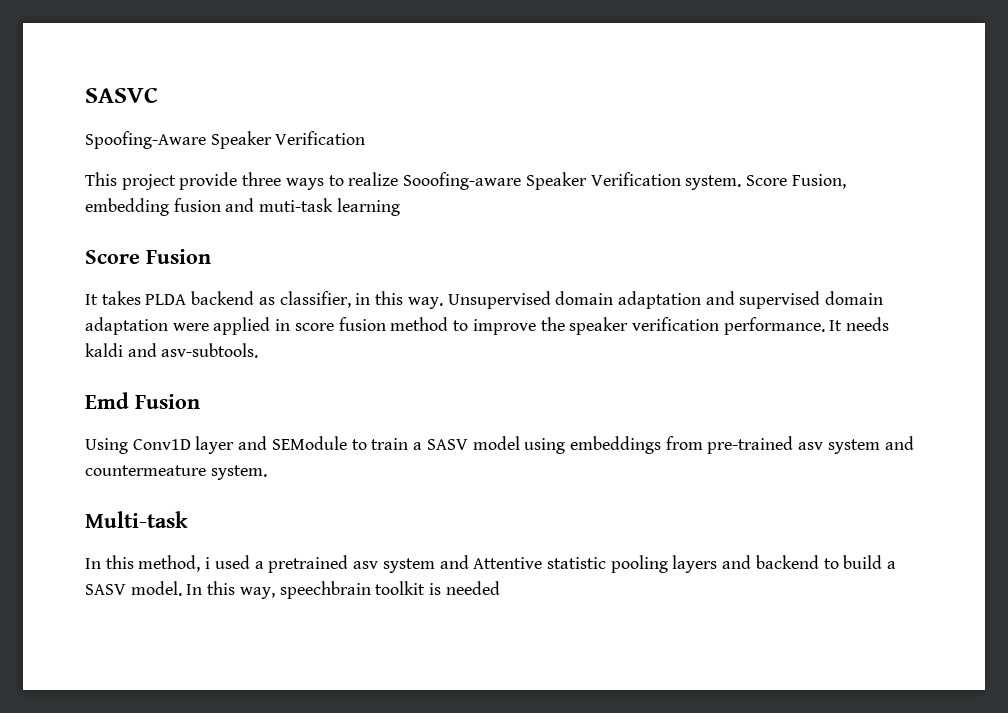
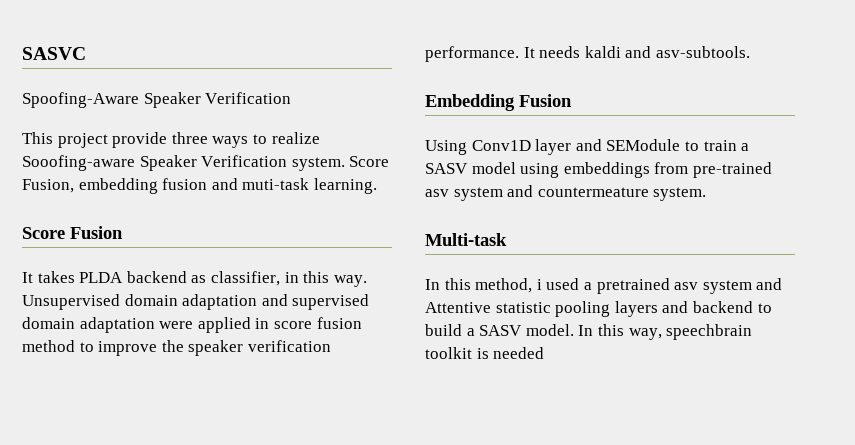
[336,198,400,216] learning -> [313,178,377,194] learning.
[85,392,129,409] Emd -> [425,94,515,111] Embedding

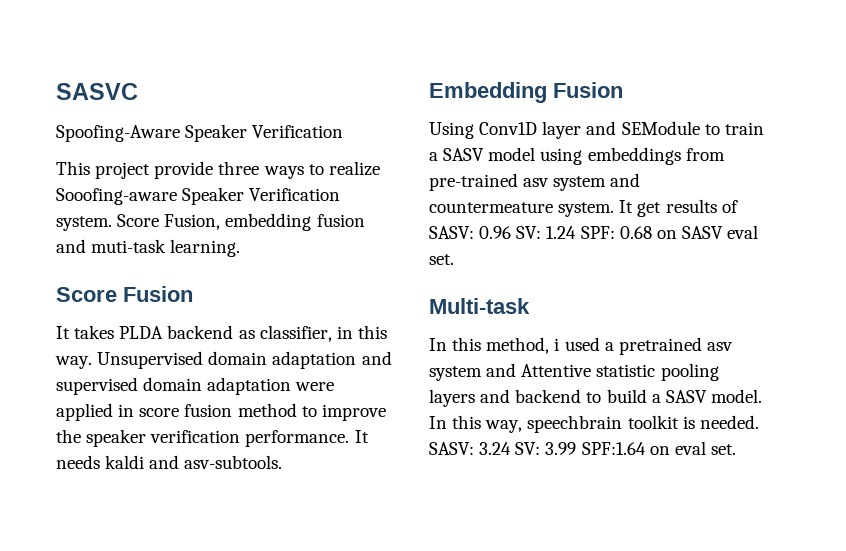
(707, 194) none -> [619,199,738,217] [429,225,759,239] [429,254,454,265] It get results of SASV: 0.96 SV: 1.24 SPF: 0.68 on SASV eval set.
[493,347,545,359] needed -> [699,415,759,429] [429,441,736,455] needed. SASV: 3.24 SV: 3.99 SPF:1.64 on eval set.

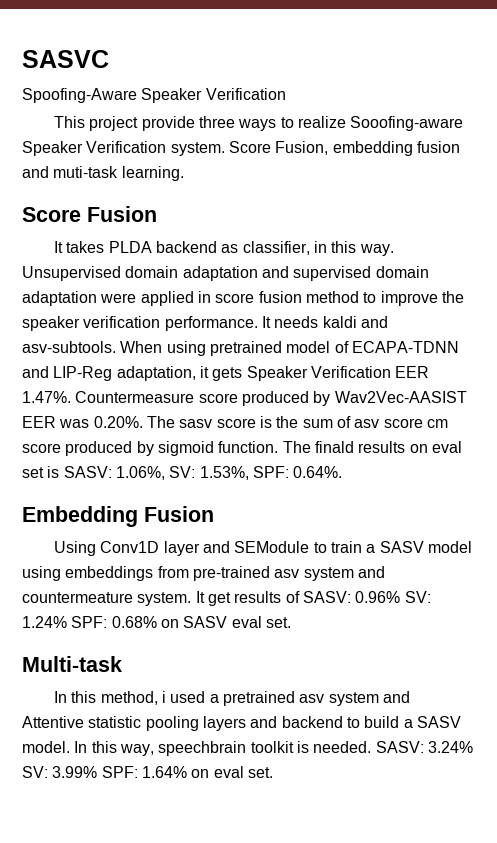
(283, 462) none -> [120,341,459,356] [22,366,430,381] [22,391,467,406] [22,416,448,428] [22,441,462,456] [22,466,343,480] When using pretrained model of ECAPA-TDNN and LIP-Reg adaptation, it gets Speaker Verification EER 1.47%. Countermeasure score produced by Wav2Vec-AASIST EER was 0.20%. The sasv score is the sum of asv score cm score produced by sigmoid function. The finald results on eval set is SASV: 1.06%, SV: 1.53%, SPF: 0.64%.
[479,226,652,239] 0.96 SV: 1.24 SPF: 0.68 -> [355,591,431,603] [22,616,157,628] 0.96% SV: 1.24% SPF: 0.68%
[479,442,646,455] 3.24 SV: 3.99 SPF:1.64 -> [427,741,473,753] [22,766,187,778] 3.24% SV: 3.99% SPF: 1.64%

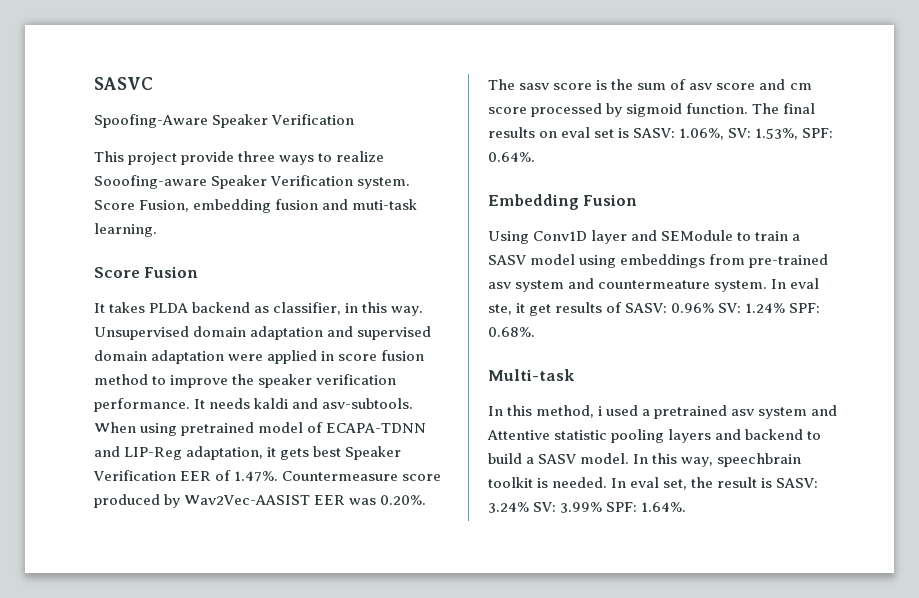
(243, 374) none -> [313,446,342,457] best
(430, 372) none -> [215,470,232,481] of
(423, 423) none -> [759,79,786,90] and
[65,441,133,456] produced -> [531,103,603,117] processed
[314,441,354,453] finald -> [783,103,816,114] final
[195,591,205,603] It -> [771,278,820,289] [488,303,526,315] In eval ste, it
[111,616,291,628] 0.68% on SASV eval set. -> [488,327,535,337] 0.68%.
(372, 747) none -> [611,477,773,490] In eval set, the result is
[141,766,273,778] 1.64% on eval set. -> [641,502,687,512] 1.64%.

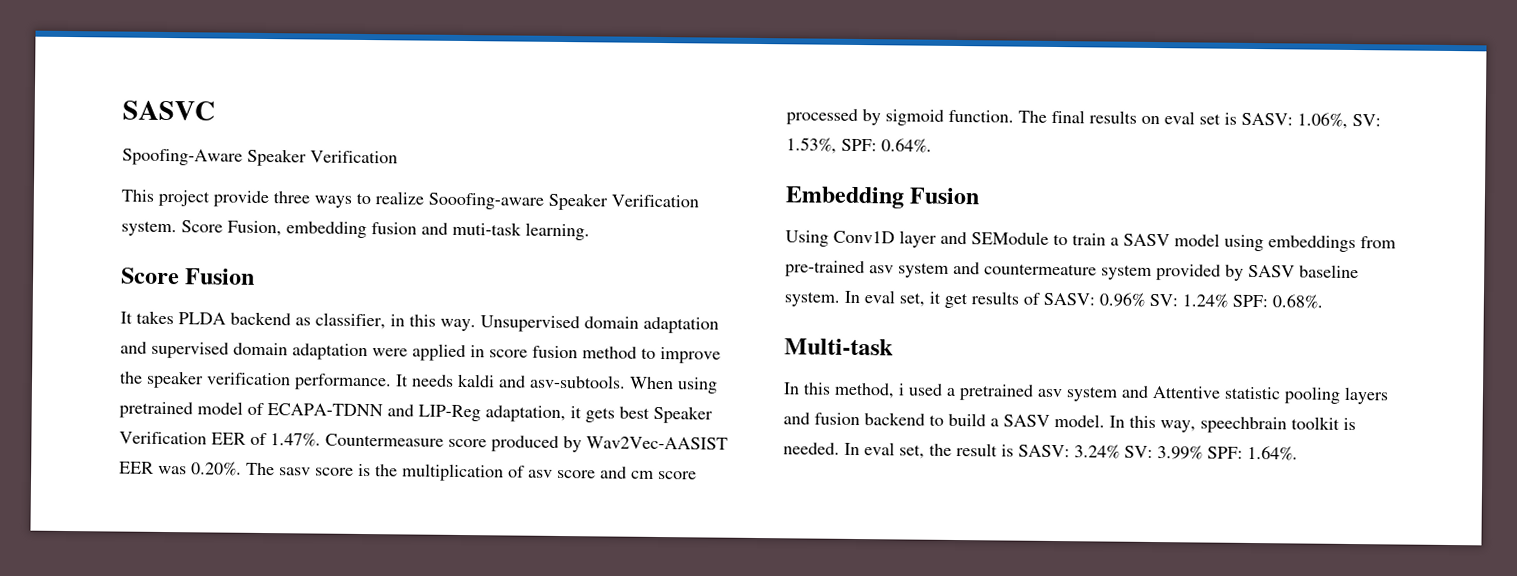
[637,83,667,90] sum -> [402,463,504,482] multiplication
(711, 284) none -> [1101,264,1359,281] system provided by SASV baseline
[488,304,512,315] ste, -> [899,292,925,307] set,
(742, 434) none -> [814,412,860,426] fusion

